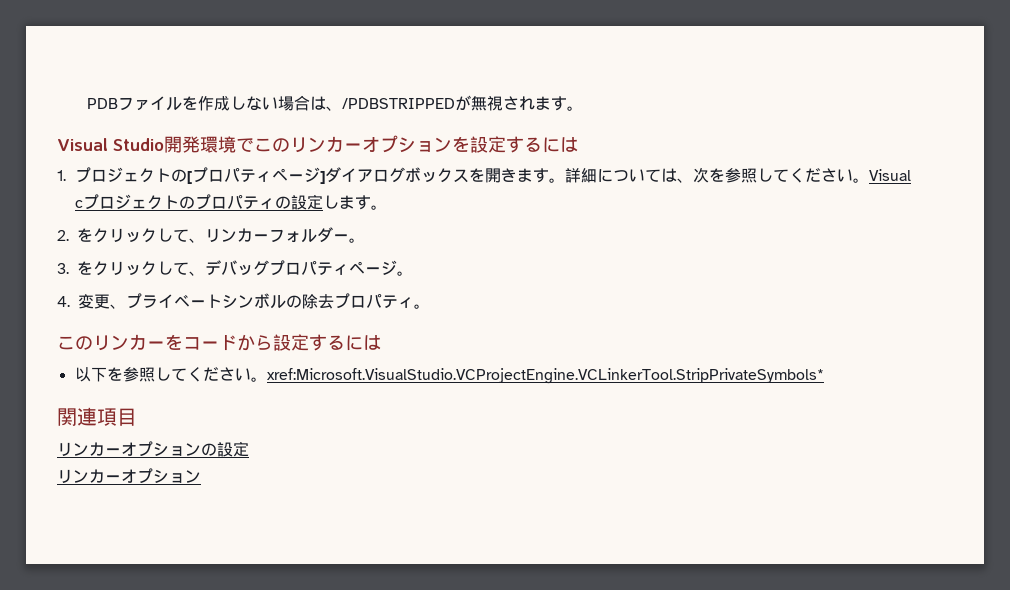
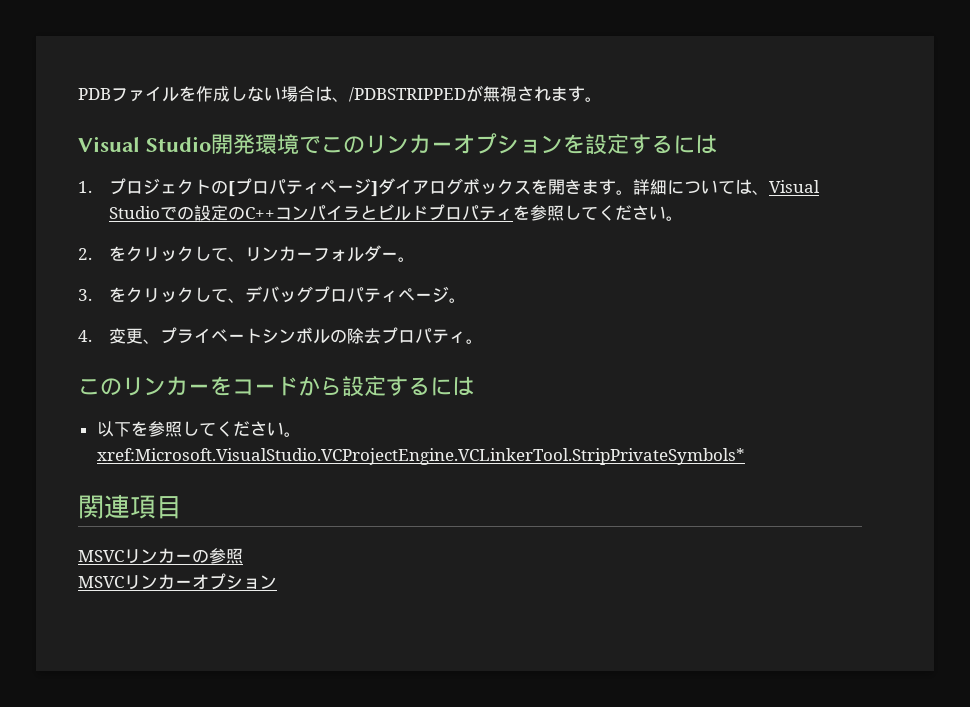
[693,167,912,183] [75,194,388,210] 次を参照してください。Visual cプロジェクトのプロパティの設定します。 -> [768,180,820,193] [108,204,683,221] Visual Studioでの設定のC++コンパイラとビルドプロパティを参照してください。
[57,441,249,457] [57,468,201,484] リンカーオプションの設定 // リンカーオプション -> [78,548,243,564] [78,573,277,590] MSVCリンカーの参照 // MSVCリンカーオプション

